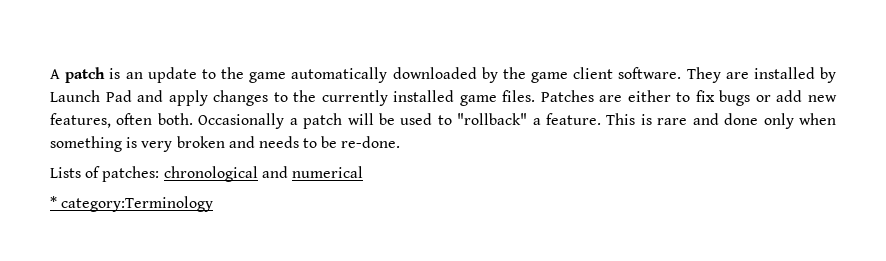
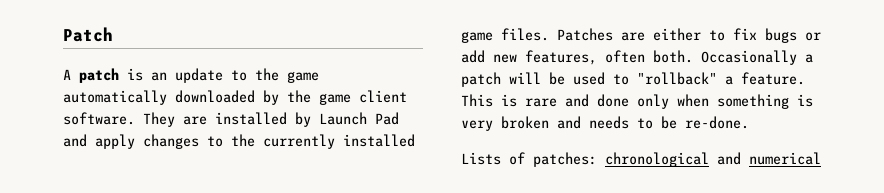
(50, 74) none -> [63,27,113,42] Patch //
[50,196,214,212] // * category:Terminology -> (821, 158) none

